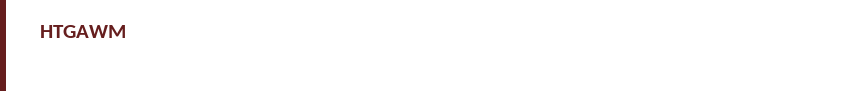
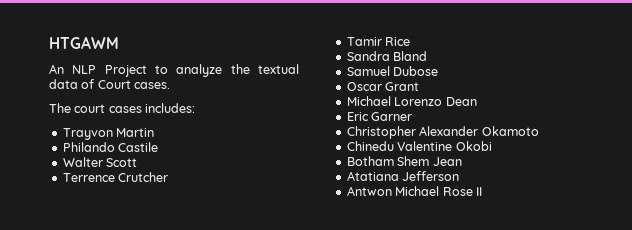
(126, 31) none -> [49,64,299,77] [49,79,171,89] [49,103,196,113] [62,128,155,140] [62,142,159,152] [62,157,138,167] [62,172,169,182] [346,37,411,46] [346,51,428,61] [346,66,439,76] [346,82,420,91] [346,96,477,106] [346,112,413,121] [346,126,539,139] [346,141,492,151] [346,156,462,166] [346,171,460,181] [346,186,482,196] // An NLP Project to analyze the textual data of Court cases. // The court cases includes: // Trayvon Martin // Philando Castile // Walter Scott // Terrence Crutcher // Tamir Rice // Sandra Bland // Samuel Dubose // Oscar Grant // Michael Lorenzo Dean // Eric Garner // Christopher Alexander Okamoto // Chinedu Valentine Okobi // Botham Shem Jean // Atatiana Jefferson // Antwon Michael Rose II

